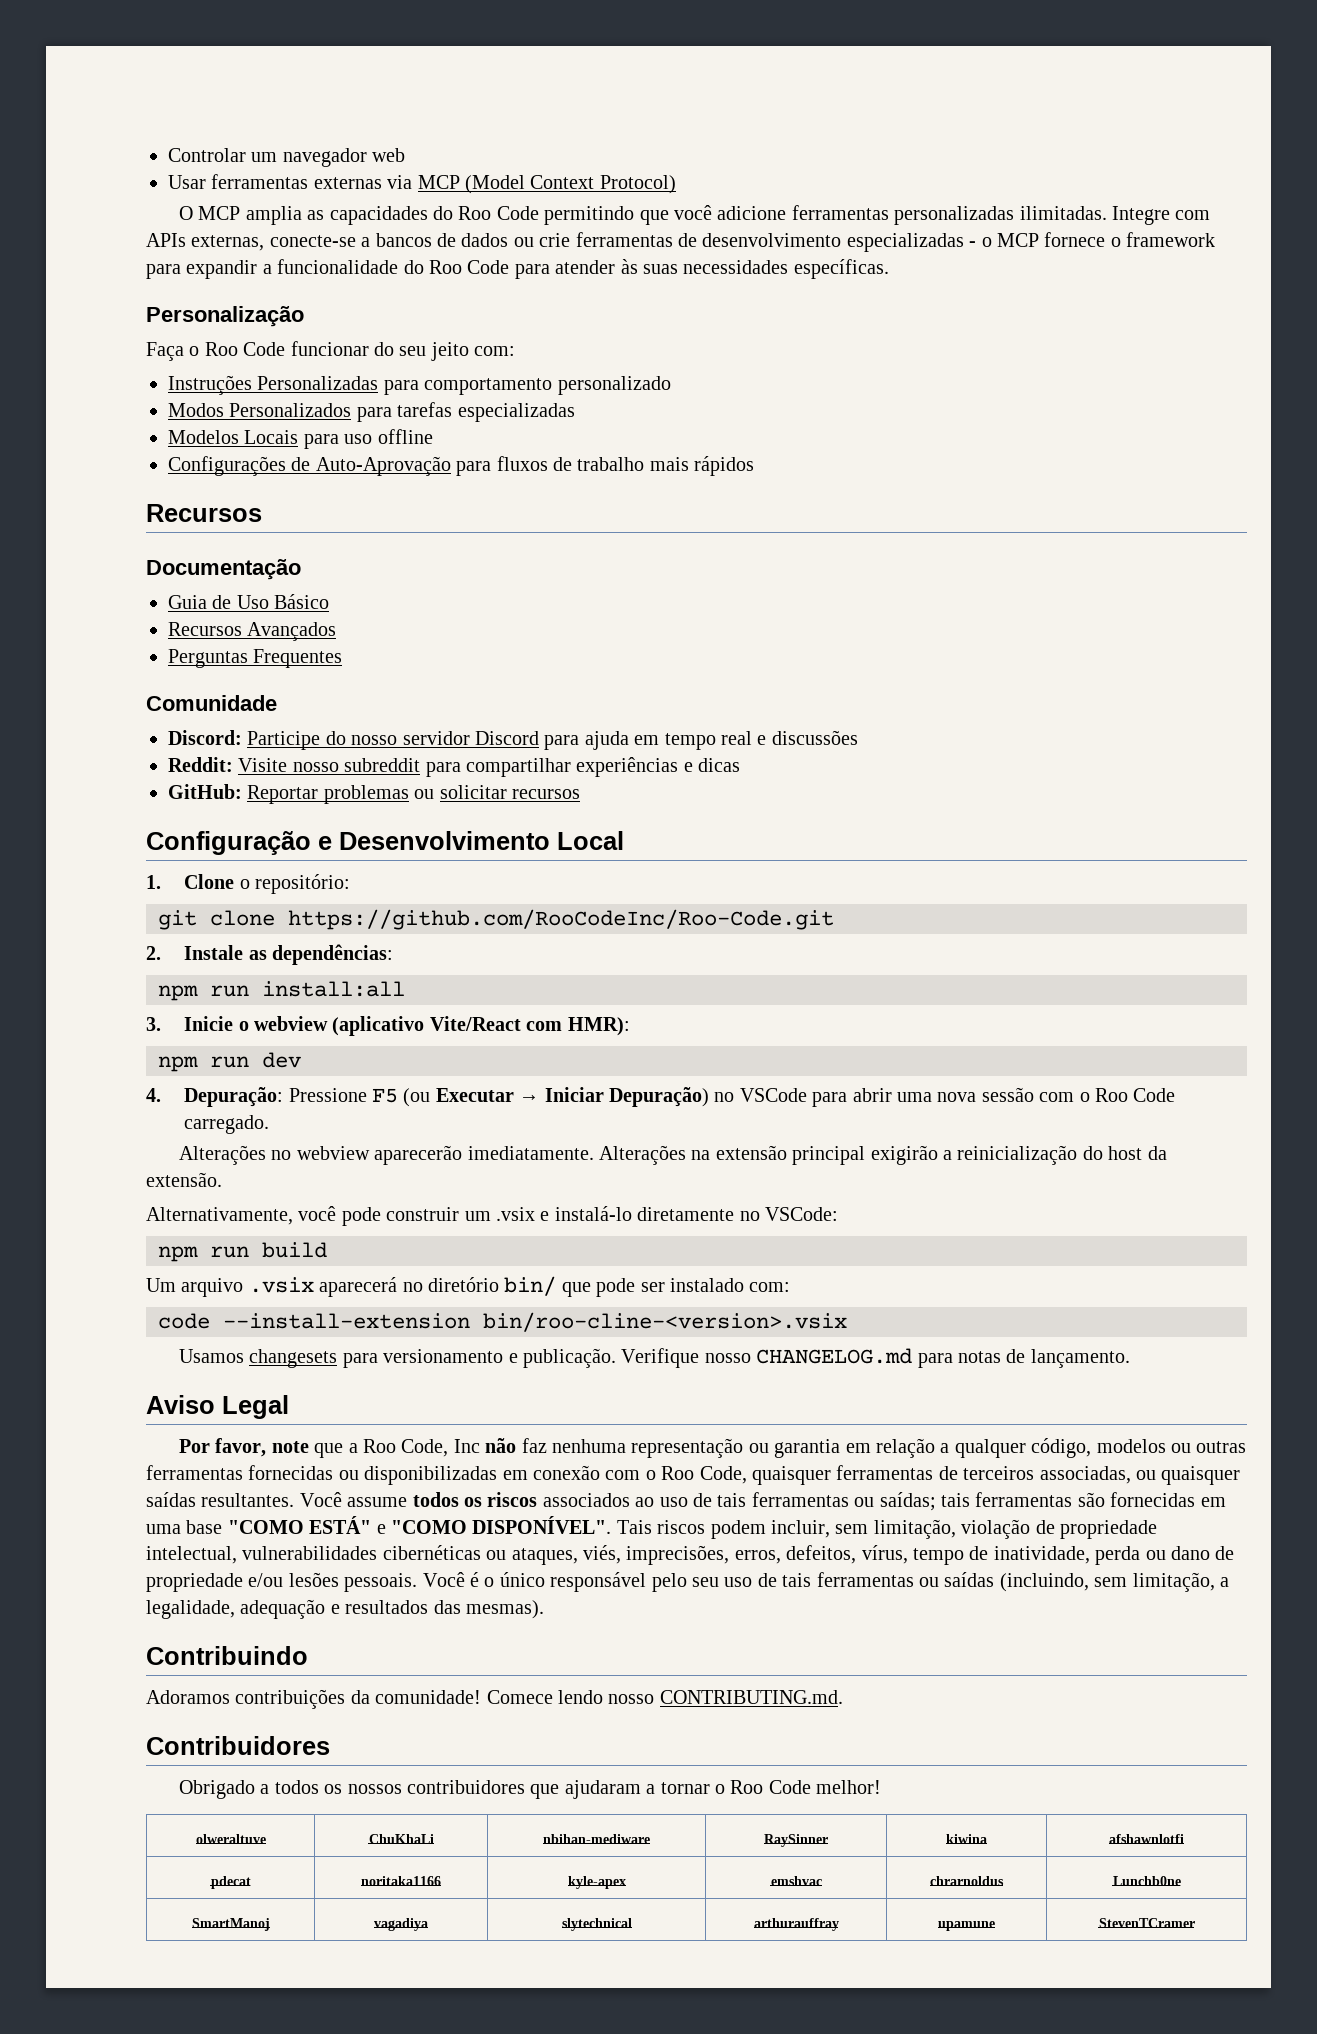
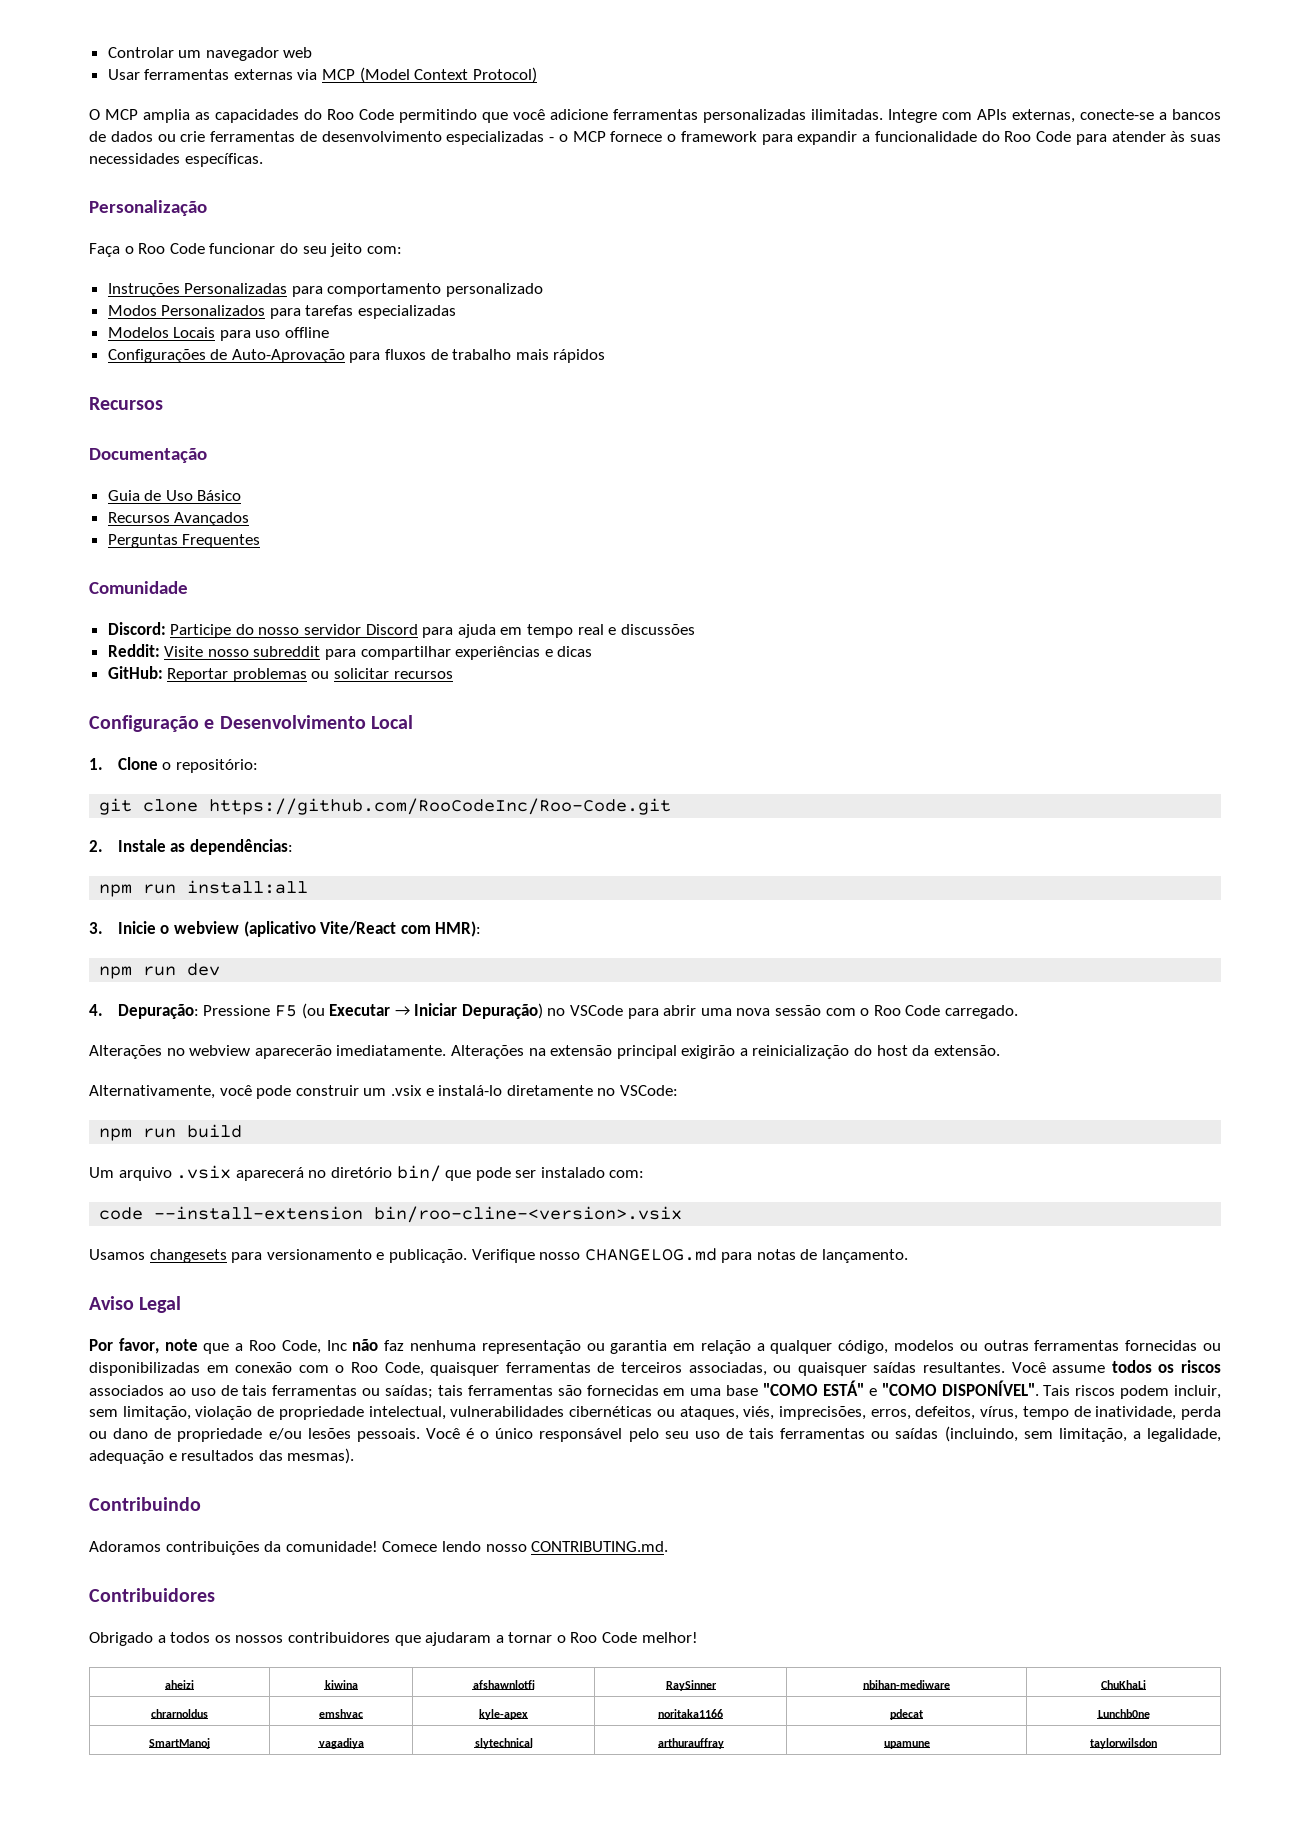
[195,1834,266,1844] [368,1834,434,1844] [543,1834,650,1844] [764,1834,828,1847] [946,1834,987,1844] [1109,1834,1184,1844] [210,1876,251,1889] [361,1876,441,1886] [567,1876,626,1889] [770,1876,822,1886] [930,1876,1004,1886] olweraltuve | ChuKhaLi | nbihan-mediware | RaySinner | kiwina | afshawnlotfi // pdecat | noritaka1166 | kyle-apex | emshvac | chrarnoldus -> [165,1680,194,1689] [324,1680,358,1689] [472,1680,535,1689] [665,1680,717,1691] [863,1680,950,1689] [1101,1680,1146,1689] [151,1709,208,1718] [319,1709,363,1718] [479,1709,528,1720] [658,1709,723,1718] [890,1709,923,1720] aheizi | kiwina | afshawnlotfi | RaySinner | nbihan-mediware | ChuKhaLi // chrarnoldus | emshvac | kyle-apex | noritaka1166 | pdecat
[1098,1918,1195,1928] StevenTCramer -> [1090,1738,1157,1749] taylorwilsdon

